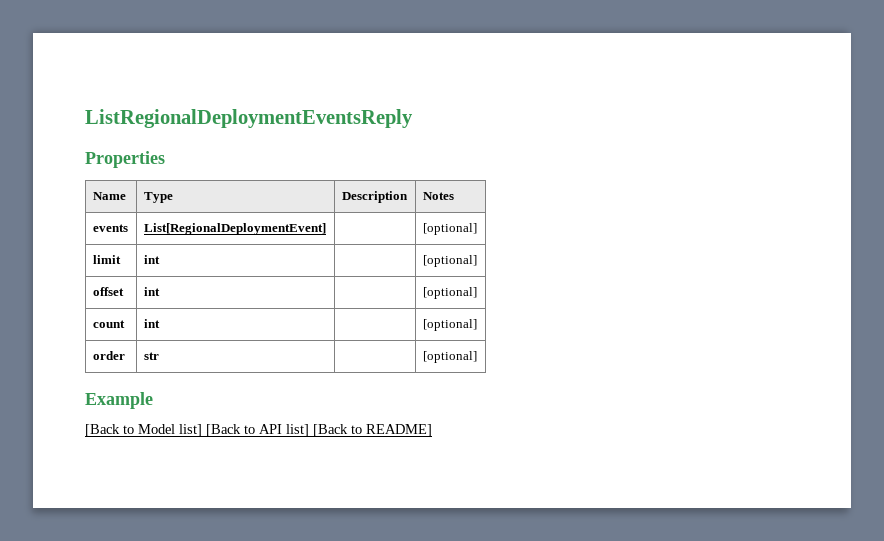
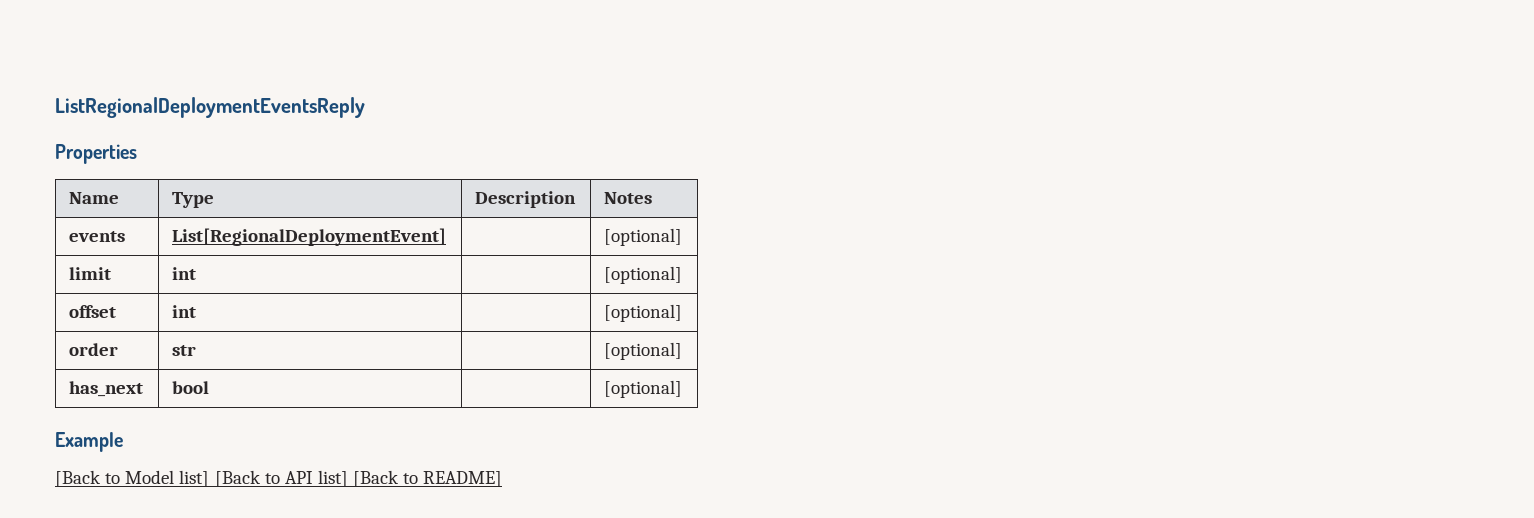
[92,320,125,328] [143,319,160,328] [422,319,477,331] [92,351,125,360] [143,352,159,360] count | int | | [optional] // order | str -> [69,343,119,356] [172,345,197,356] [604,342,683,360] [69,381,144,397] [172,381,210,394] order | str | | [optional] // has_next | bool

